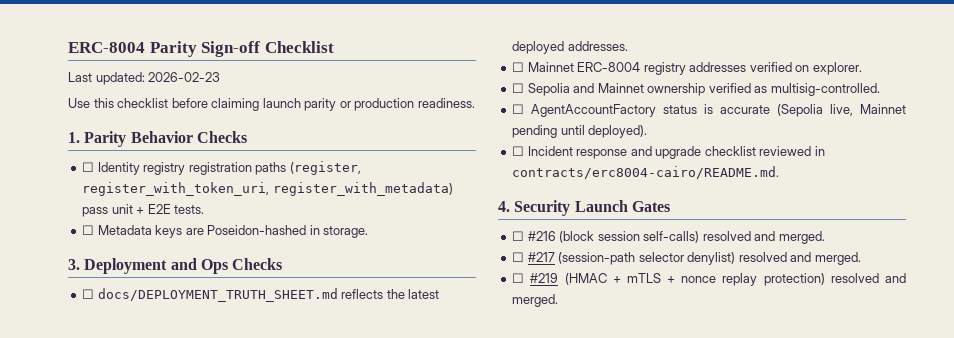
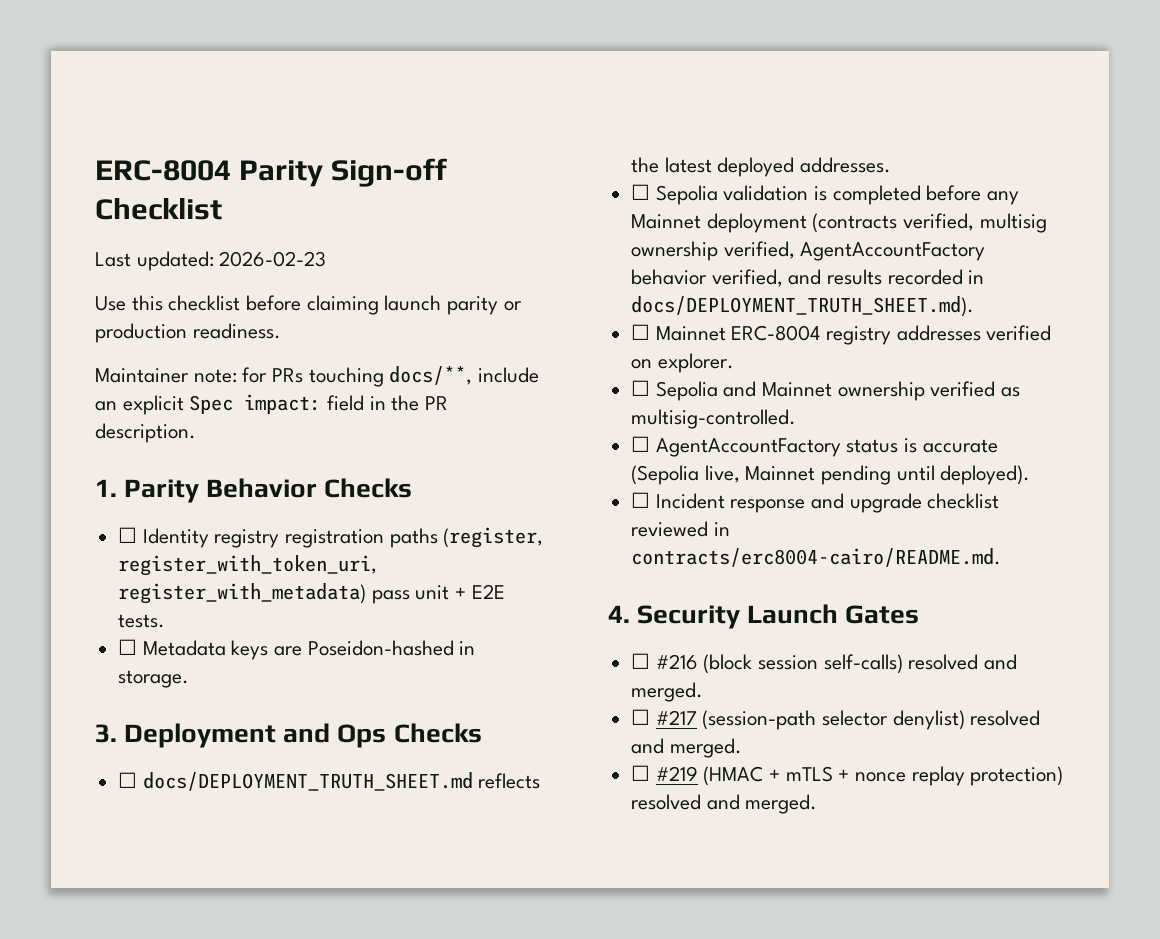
(475, 103) none -> [95,366,540,387] [95,394,449,415] [95,423,196,443] // Maintainer note: for PRs touching docs/**, include an explicit Spec impact: field in the PR description.
(628, 46) none -> [631,184,1020,205] [631,213,1047,233] [631,241,986,261] [631,269,985,287] [631,296,975,317] // ☐ Sepolia validation is completed before any Mainnet deployment (contracts verified, multisig ownership verified, AgentAccountFactory behavior verified, and results recorded in docs/DEPLOYMENT_TRUTH_SHEET.md).

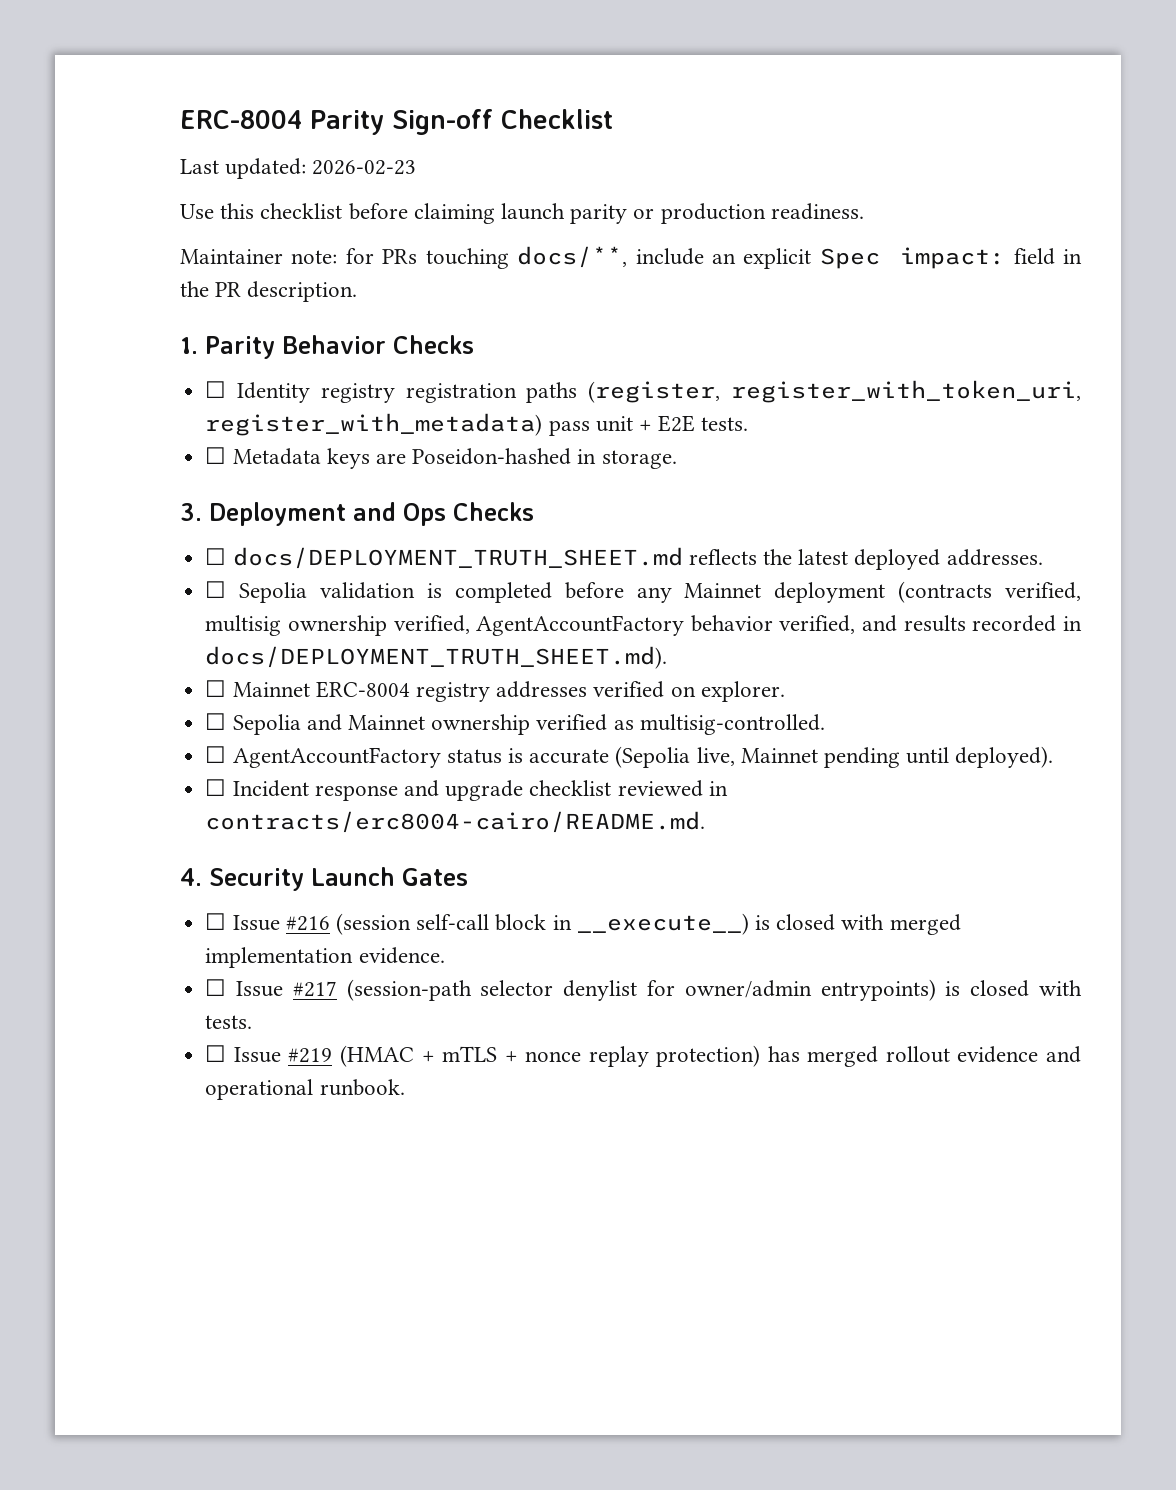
[655,654,1018,674] [631,682,704,702] [631,709,651,725] #216 (block session self-calls) resolved and merged. // ☐ -> [232,913,961,935] [205,947,445,968] [205,979,284,997] Issue #216 (session self-call block in __execute__) is closed with merged implementation evidence. // ☐ Issue
[892,710,1041,730] [631,738,742,758] [631,765,651,781] denylist) resolved and merged. // ☐ -> [563,979,1082,1001] [205,1015,253,1029] [205,1045,281,1063] denylist for owner/admin entrypoints) is closed with tests. // ☐ Issue
[631,794,818,814] resolved and merged. -> [767,1046,1081,1067] [205,1079,405,1100] has merged rollout evidence and operational runbook.

